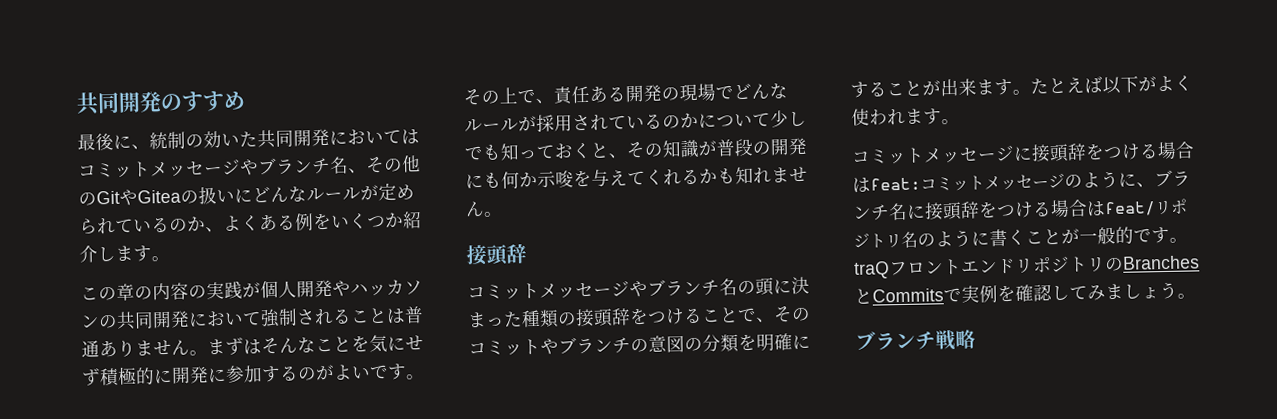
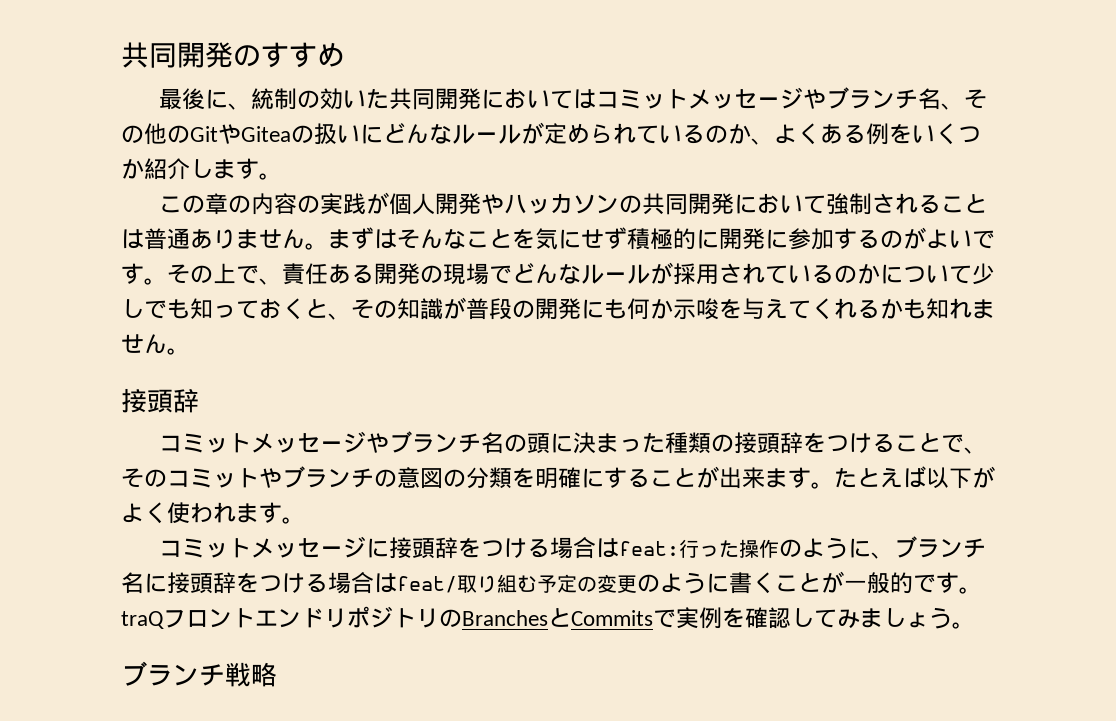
[920,172,1065,192] コミットメッセージ -> [678,539,779,558] 行った操作
[1154,198,1188,215] [853,231,918,249] リポジトリ名 -> [457,574,637,593] 取り組む予定の変更

